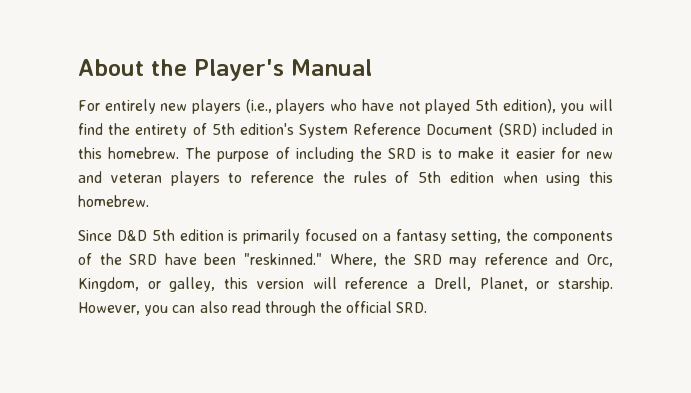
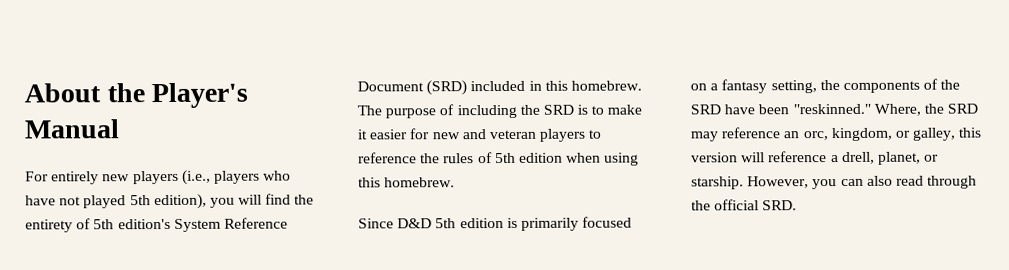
[555,253,613,267] [78,277,139,292] and Orc, Kingdom, -> [783,127,893,142] an orc, kingdom,
[433,277,528,291] Drell, Planet, -> [841,151,921,165] drell, planet,

